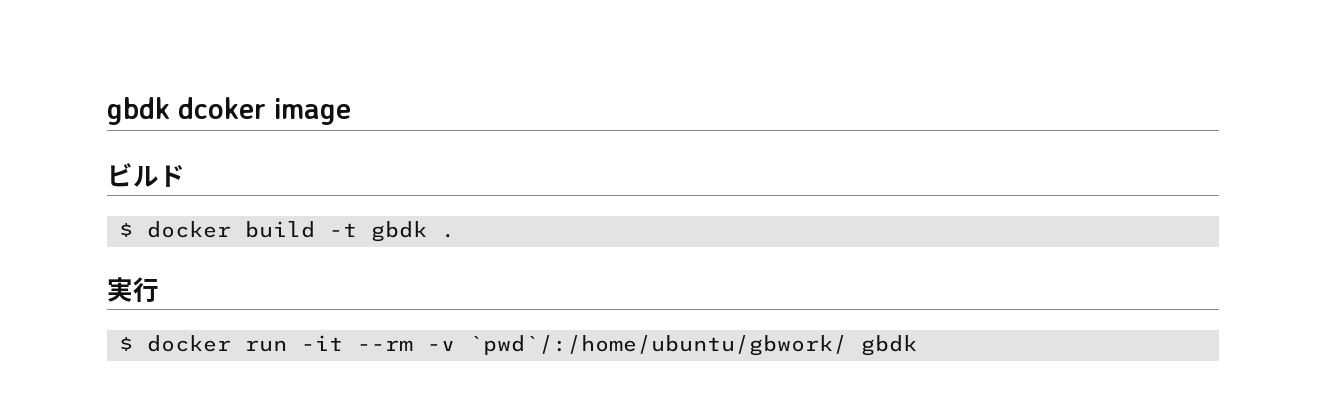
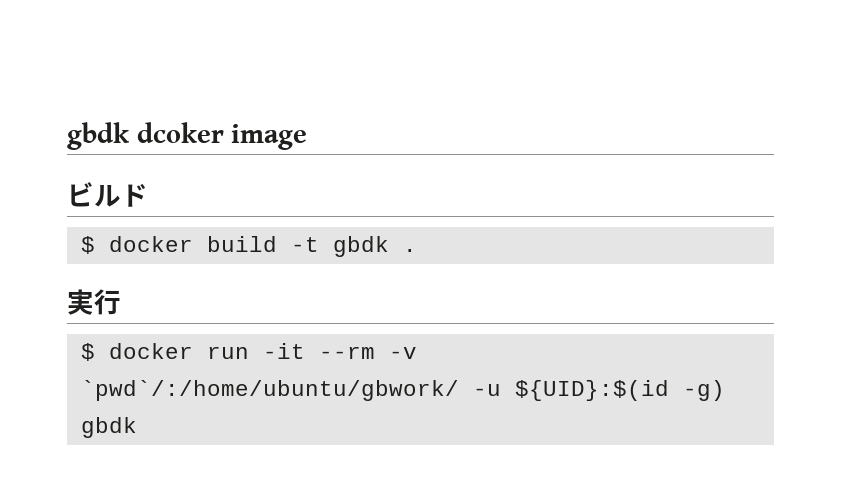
(848, 345) none -> [473,380,726,401] -u ${UID}:$(id -g)

